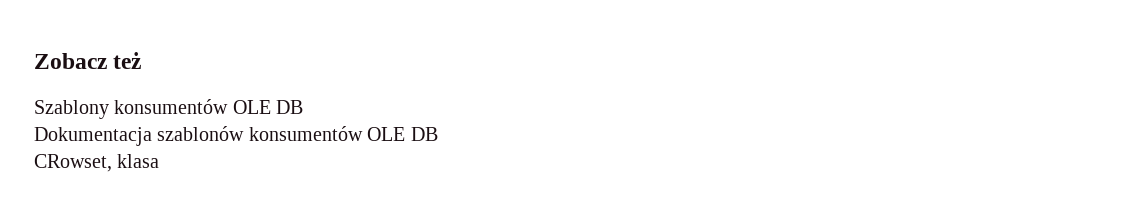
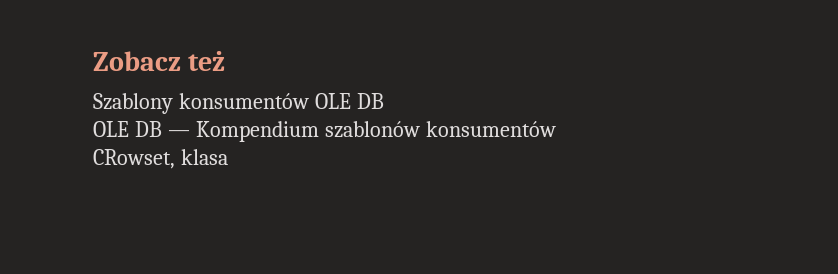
[34,127,152,146] Dokumentacja -> [93,121,319,142] OLE DB — Kompendium
[367,127,438,141] OLE DB -> (556, 129) none

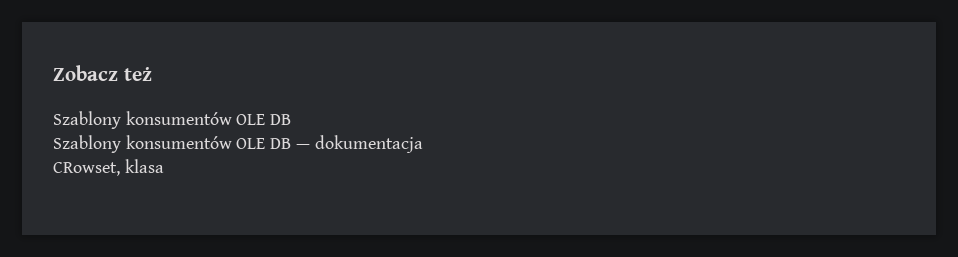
(384, 101) none -> [53,135,232,153] Szablony konsumentów
[195,121,556,142] Kompendium szablonów konsumentów -> [314,135,423,153] dokumentacja

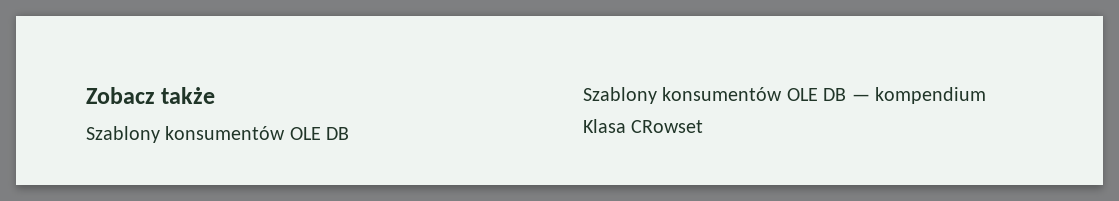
[123,67,152,81] też -> [161,87,216,104] także
[314,135,423,153] [53,159,164,176] dokumentacja // CRowset, klasa -> [875,87,986,104] [583,119,704,133] kompendium // Klasa CRowset

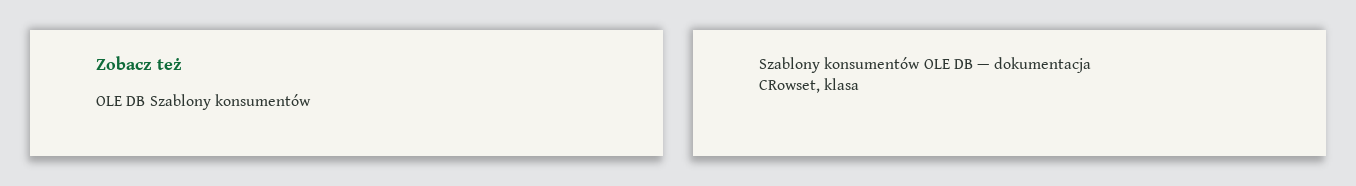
[161,87,216,104] [86,126,350,143] także // Szablony konsumentów OLE DB -> [157,58,182,70] [96,94,311,110] też // OLE DB Szablony konsumentów
[875,87,986,104] [583,119,704,133] kompendium // Klasa CRowset -> [993,57,1091,73] [759,78,860,93] dokumentacja // CRowset, klasa

